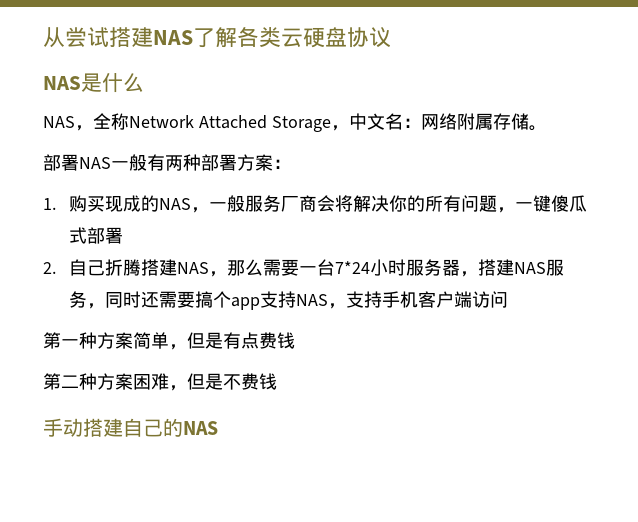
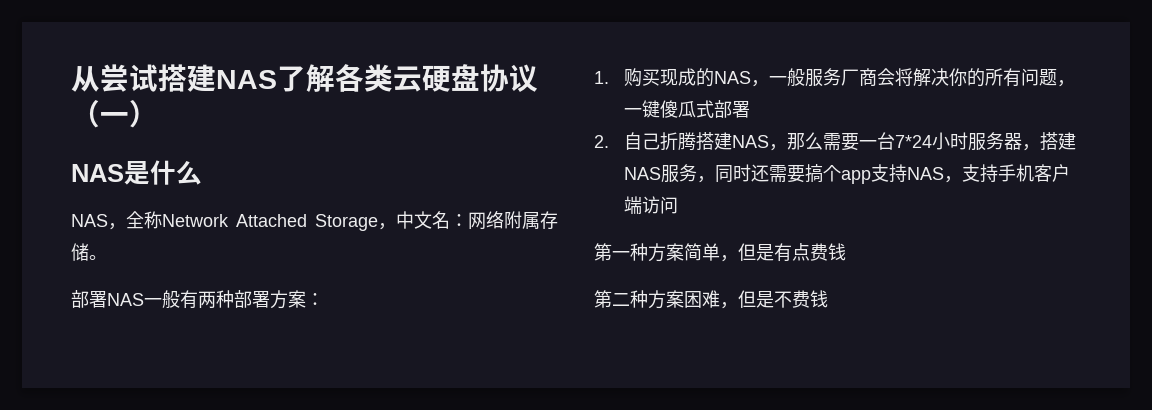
(391, 37) none -> [71,100,158,128] （一）
[43,418,218,437] // 手动搭建自己的NAS -> (828, 299) none

